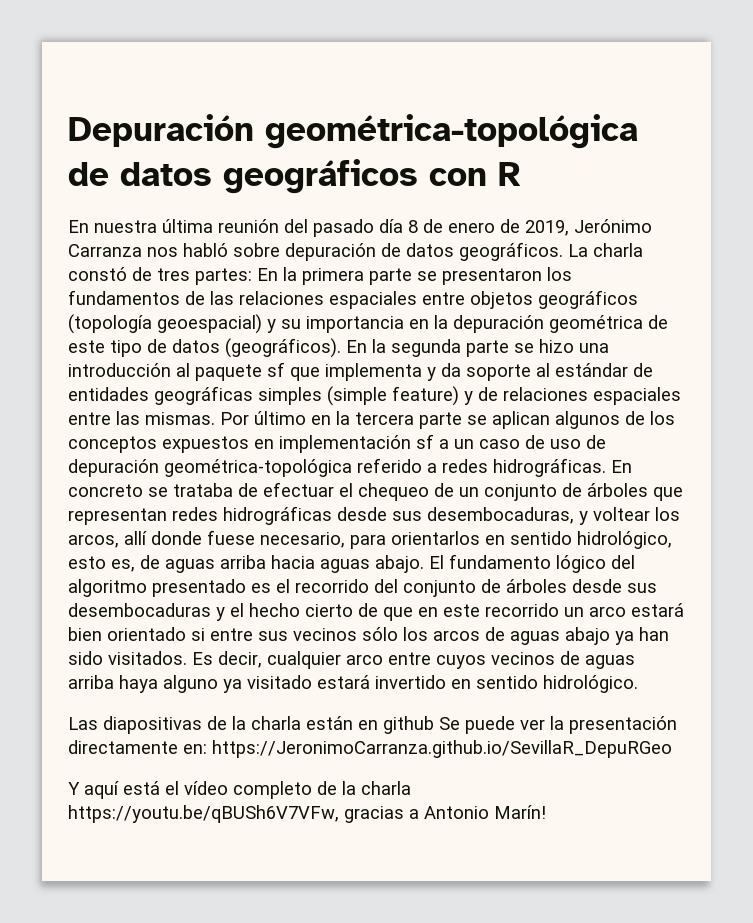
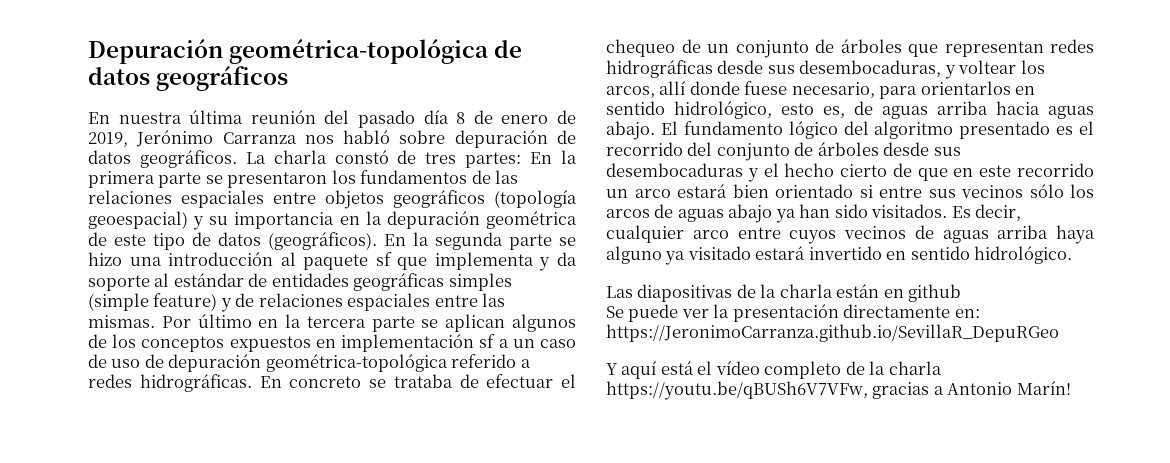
[429,162,521,186] con R -> (289, 78) none
(434, 725) none -> (962, 293) //

